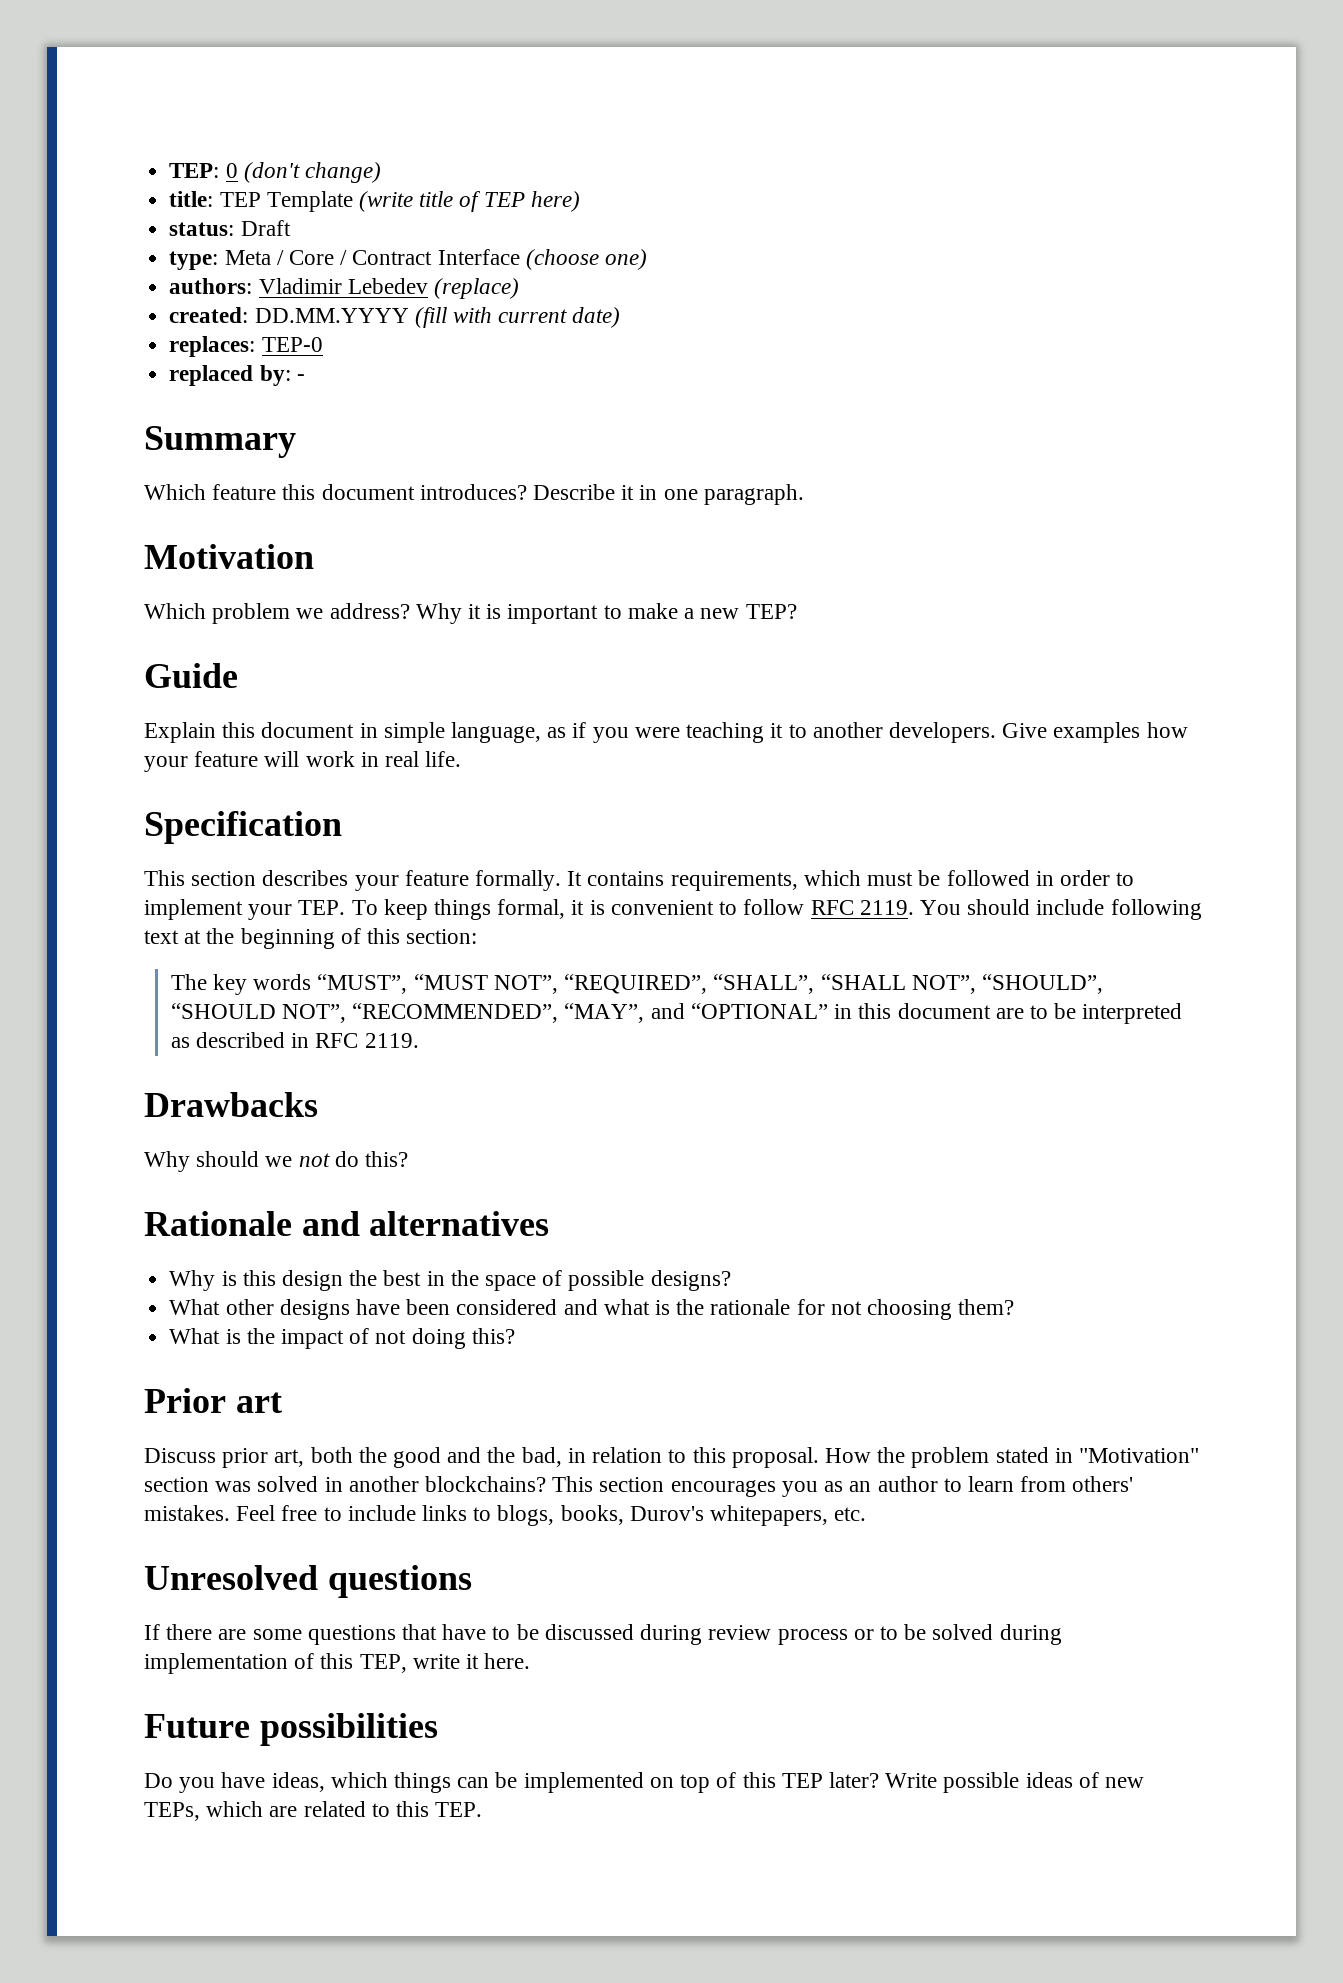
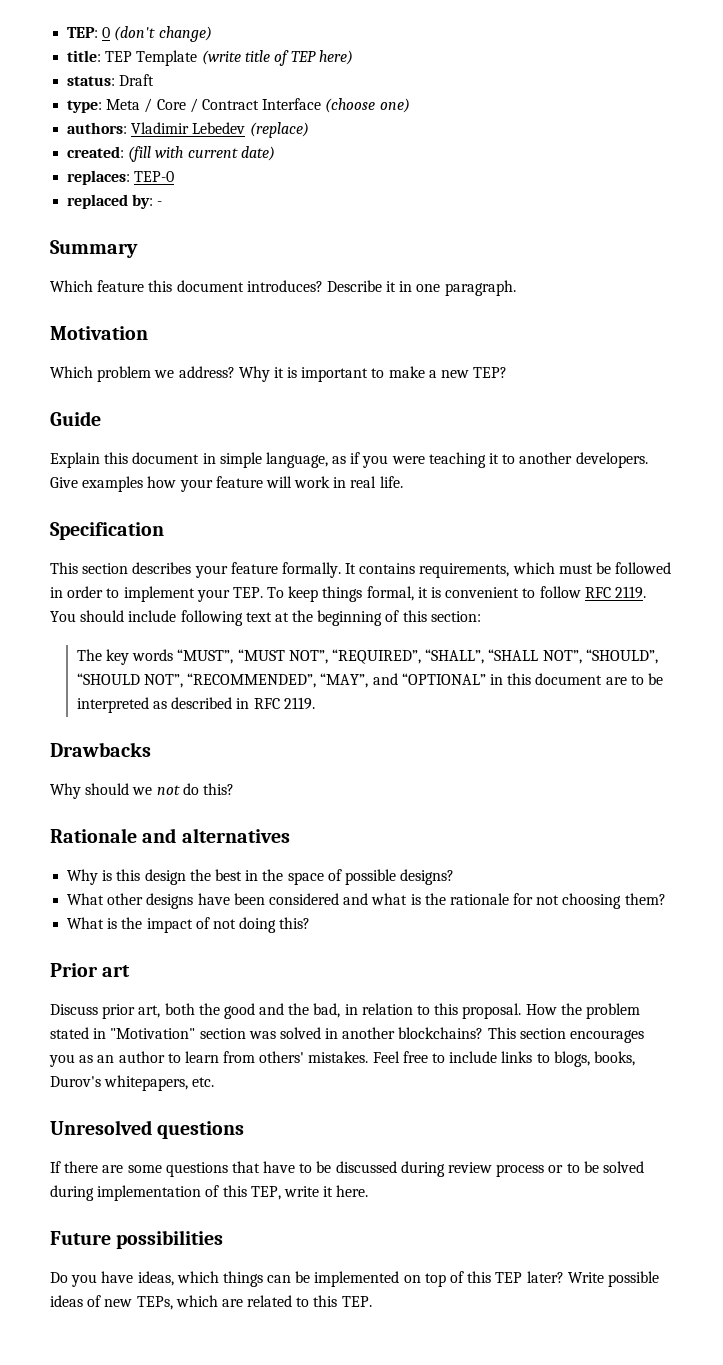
[254,308,409,323] DD.MM.YYYY -> (125, 152) none

